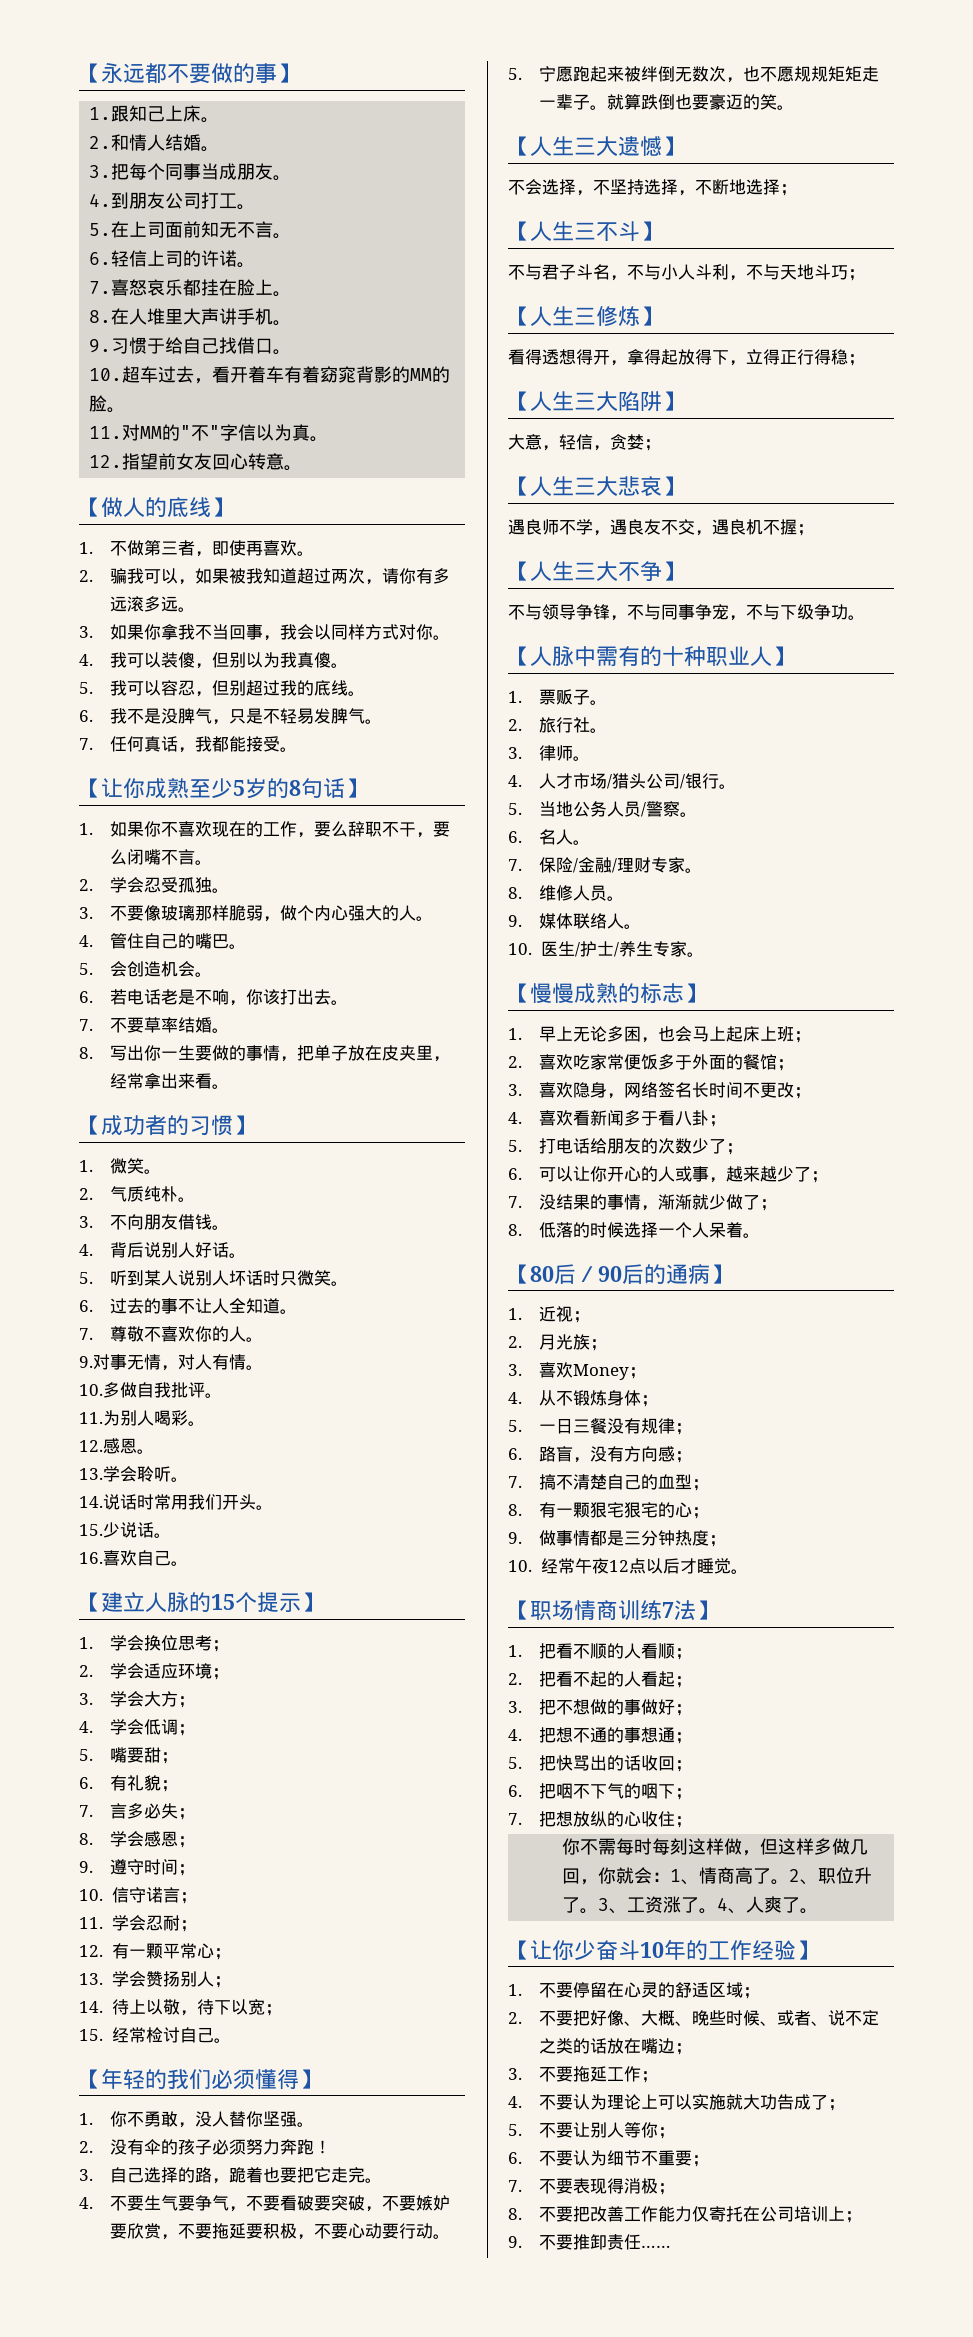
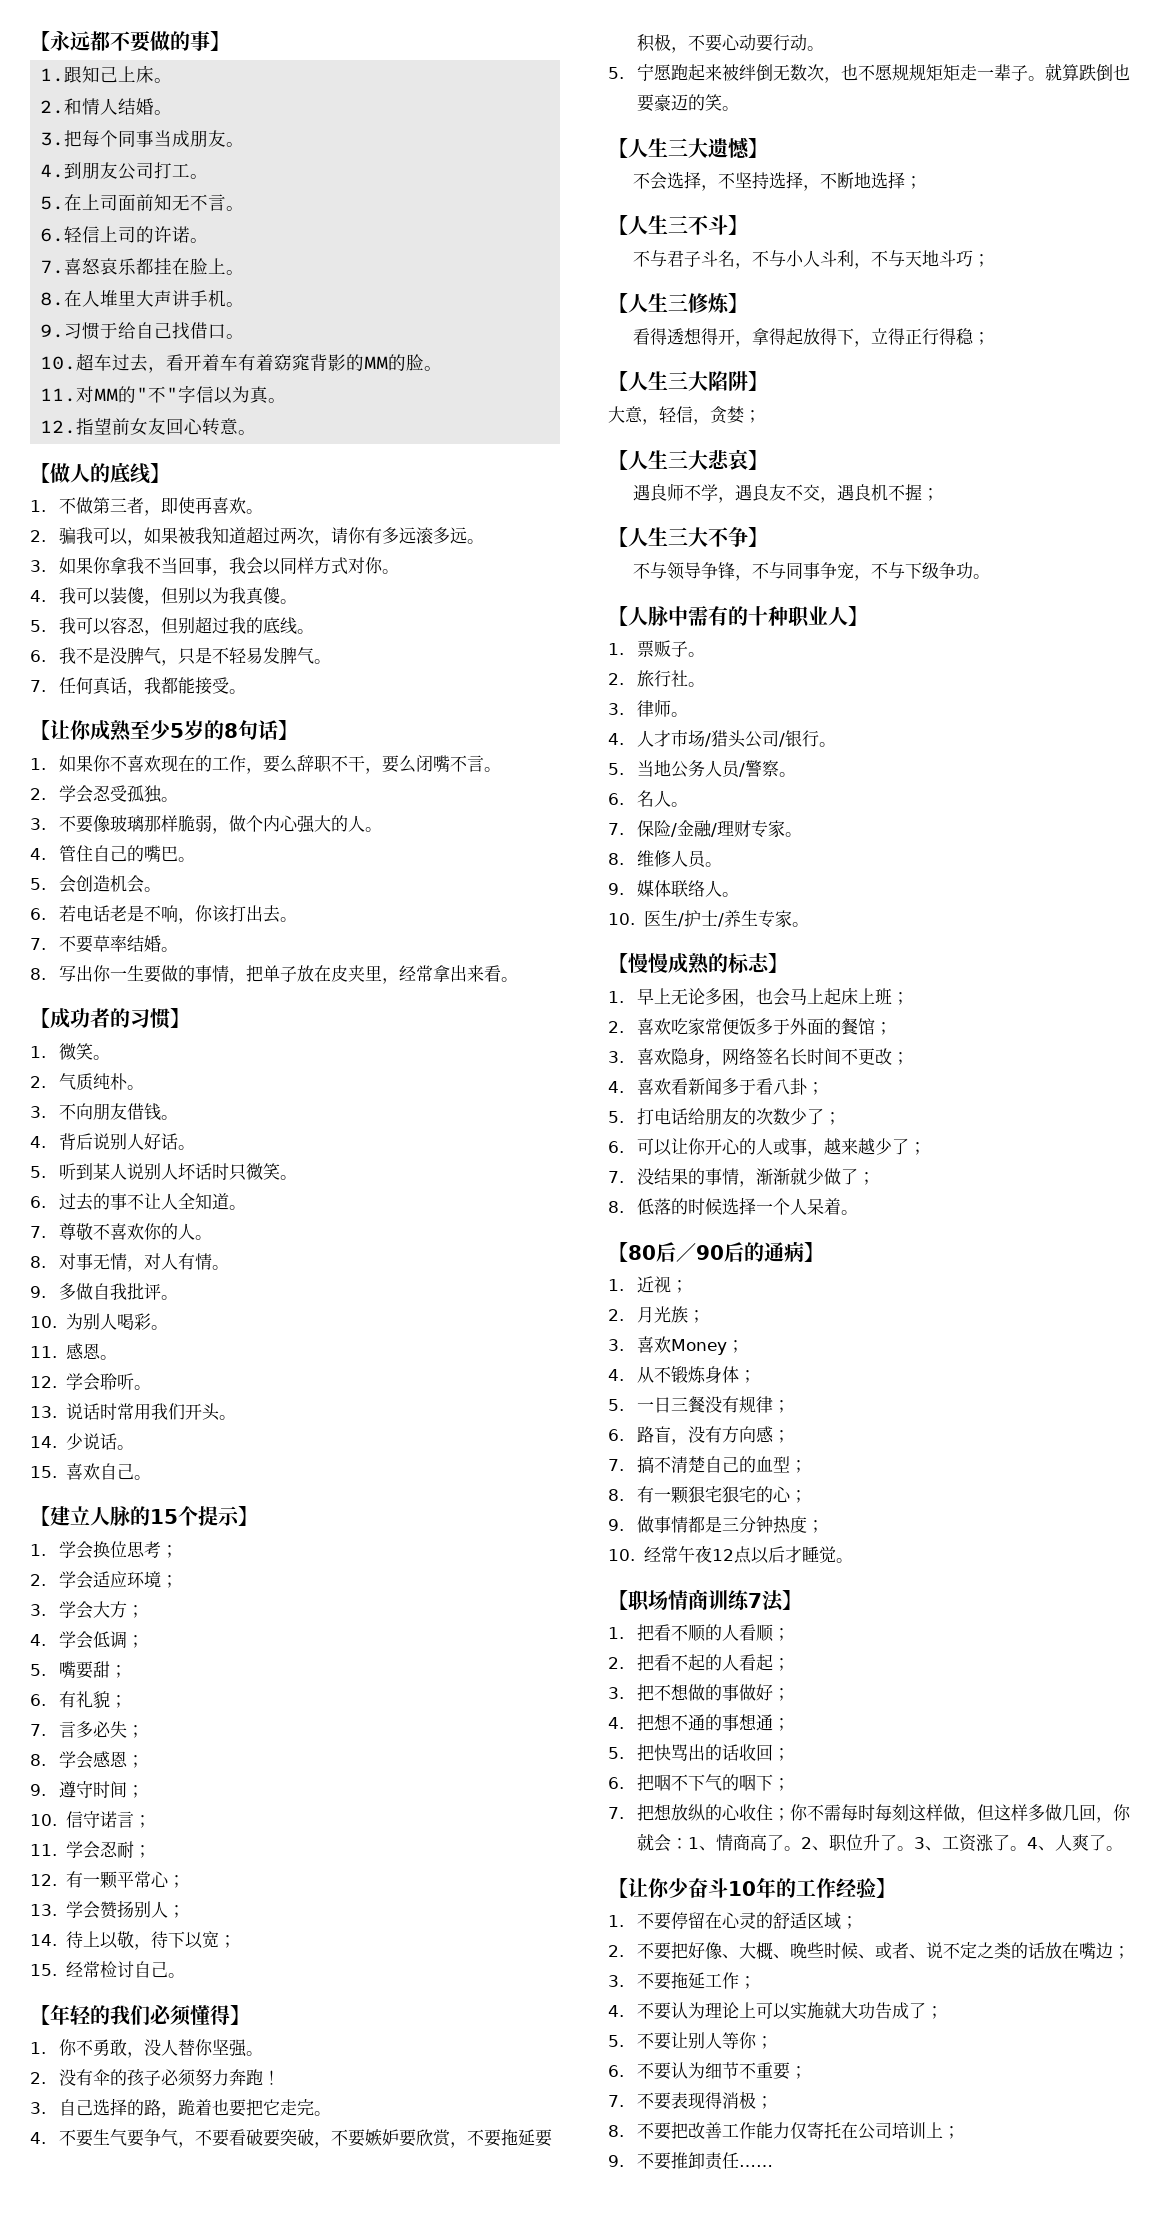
[79,1356,93,1368] 9. -> [30,1256,46,1268] 8.
[79,1384,103,1396] 10. -> [30,1286,46,1298] 9.
[79,1412,103,1424] 11. -> [30,1316,57,1328] 10.
[79,1440,103,1452] 12. -> [30,1346,57,1358] 11.
[79,1468,103,1480] 13. -> [30,1376,57,1388] 12.
[79,1496,103,1508] 14. -> [30,1406,57,1418] 13.
[79,1524,103,1536] 15. -> [30,1436,57,1448] 14.
[79,1552,103,1564] 16. -> [30,1466,57,1478] 15.
(693, 1822) // -> (791, 1814) none

